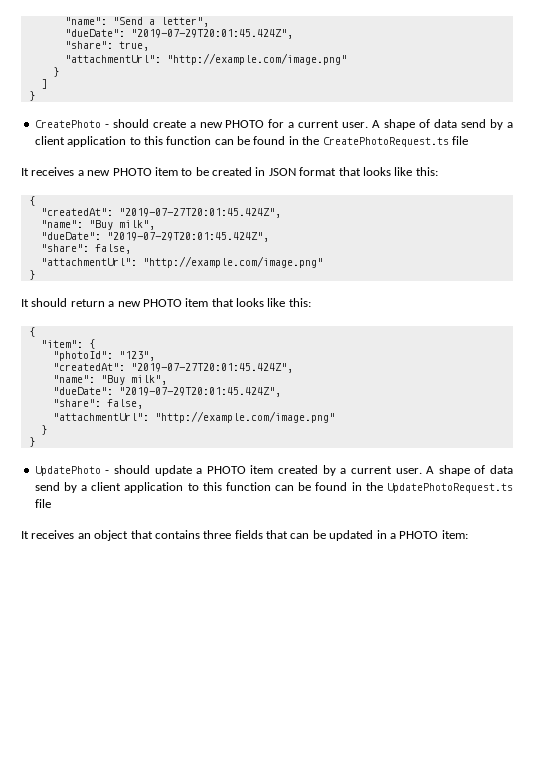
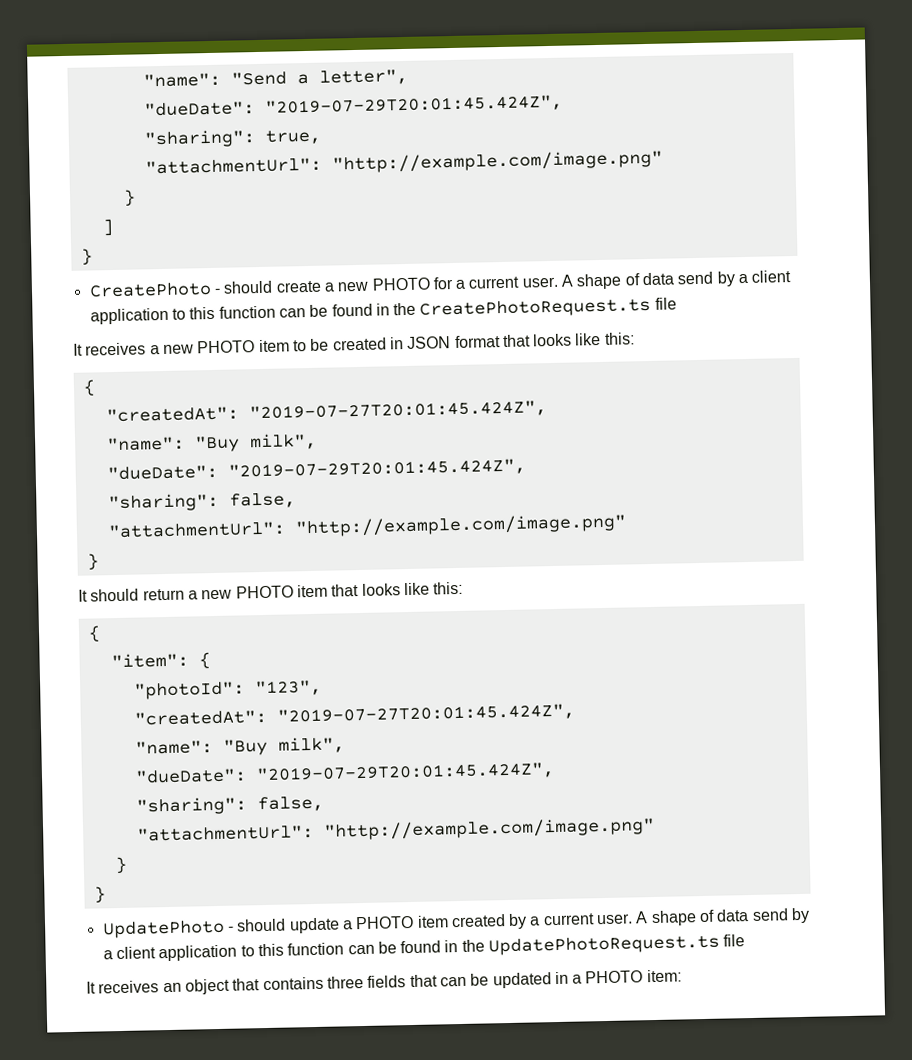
[64,41,113,49] "share": -> [143,129,256,149] "sharing":
[40,244,89,252] "share": -> [107,492,219,513] "sharing":
[52,399,101,407] "share": -> [135,796,247,816] "sharing":

